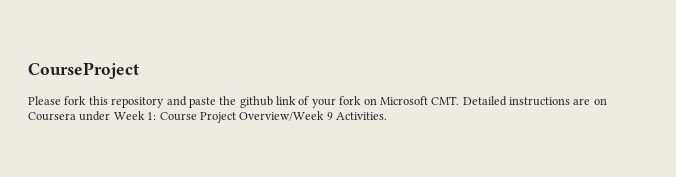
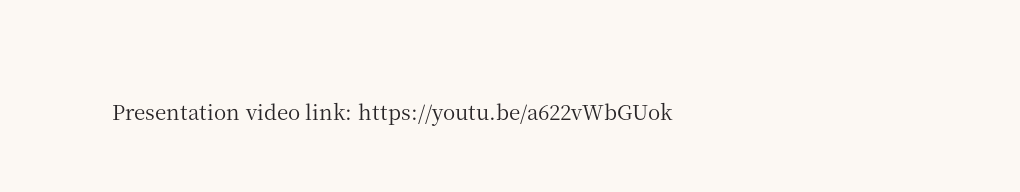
[28,62,139,79] [28,96,607,108] [28,111,387,123] CourseProject // Please fork this repository and paste the github link of your fork on Microsoft CMT. Detailed instructions are on Coursera under Week 1: Course Project Overview/Week 9 Activities. -> [112,102,673,126] Presentation video link: https://youtu.be/a622vWbGUok

